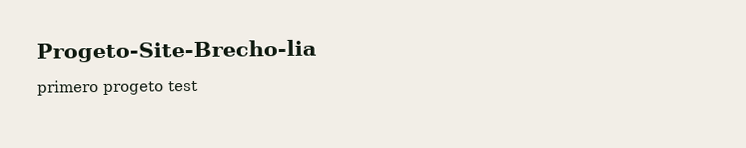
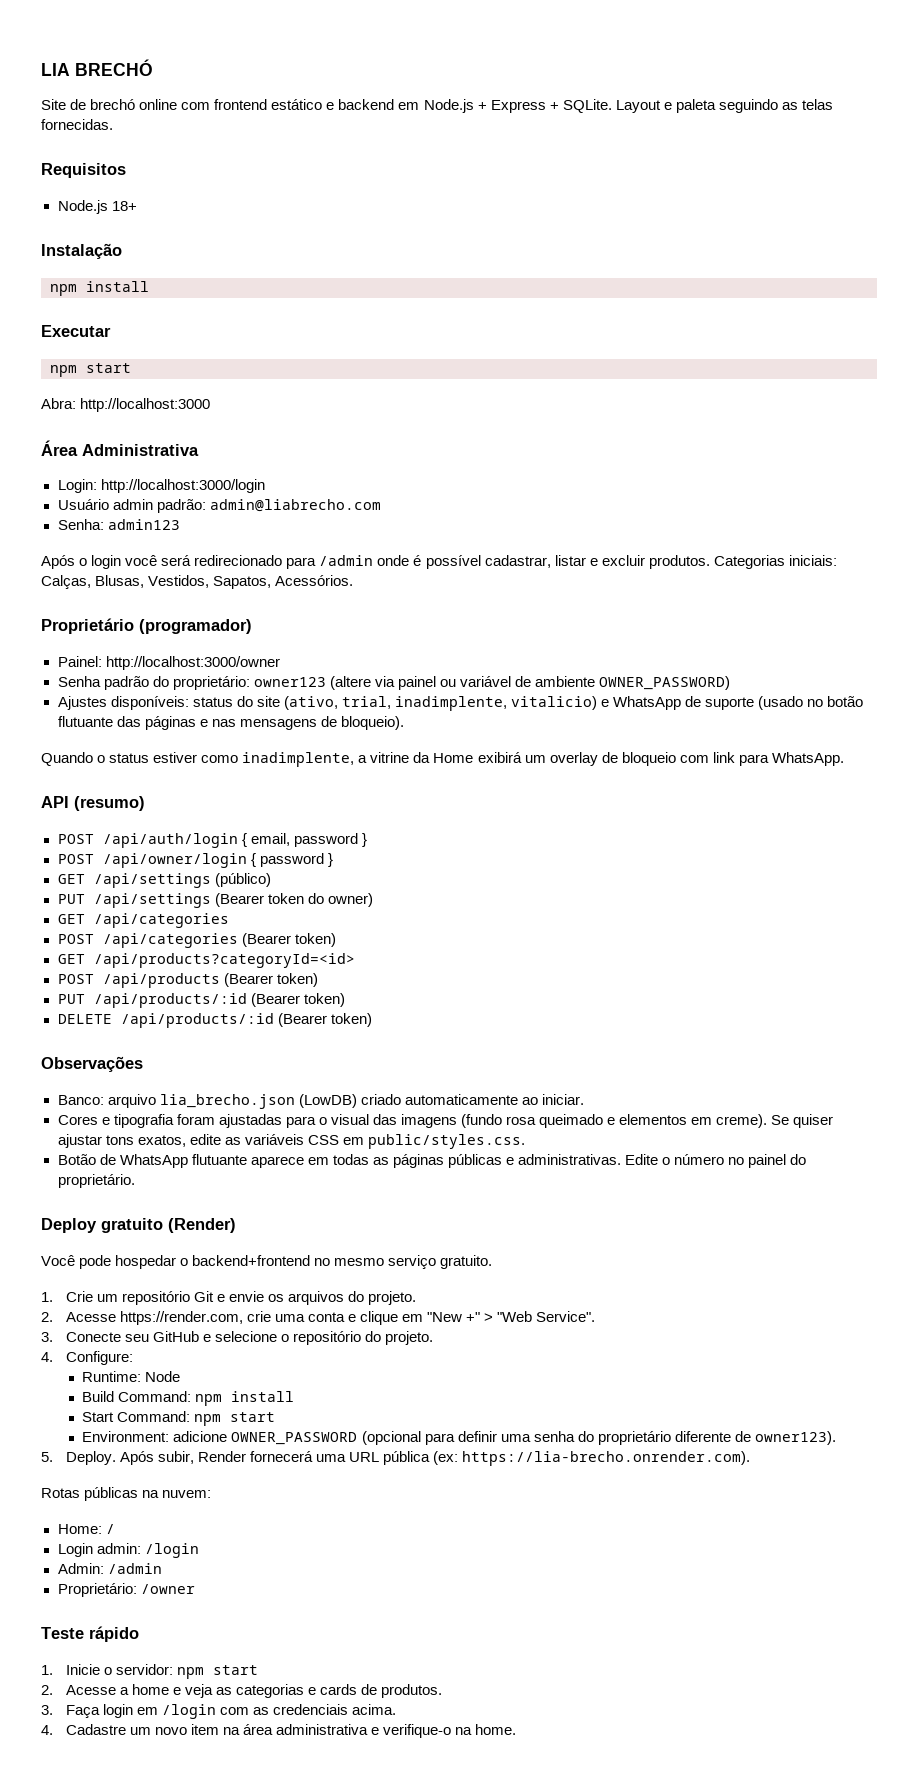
[36,39,317,63] [37,80,198,96] Progeto-Site-Brecho-lia // primero progeto test -> [41,59,153,76] [41,99,833,113] [41,119,113,130] [41,163,126,178] [57,200,137,214] [41,243,122,259] [50,281,149,296] [41,325,111,337] [50,363,131,377] [41,398,211,412] [41,440,199,456] [57,479,265,493] [57,499,381,513] [57,519,180,530] [41,555,837,569] [41,575,354,589] [41,618,252,634] [57,656,280,670] [57,676,731,690] [57,696,864,711] [57,716,404,730] [41,752,844,767] [41,796,145,811] [57,833,367,848] [57,853,333,868] [57,873,271,888] [57,893,373,908] [57,913,229,928] [57,933,336,948] [57,953,355,968] [57,973,318,988] [57,993,345,1008] [57,1013,372,1028] [41,1056,143,1072] [57,1094,584,1109] [57,1114,834,1128] [57,1134,525,1149] [57,1154,807,1168] [57,1174,135,1188] [41,1218,236,1233] [41,1255,493,1269] [41,1291,417,1305] [41,1311,596,1325] [41,1331,434,1345] [41,1351,133,1365] [82,1371,181,1382] [82,1391,295,1406] [82,1411,276,1426] [82,1431,836,1445] [41,1451,751,1466] [41,1487,212,1501] [57,1524,115,1534] [57,1543,199,1558] [57,1563,162,1574] [57,1583,195,1597] [41,1626,139,1642] [41,1664,259,1679] [41,1684,443,1698] [41,1704,397,1719] [41,1724,517,1738] LIA BRECHÓ // Site de brechó online com frontend estático e backend em Node.js + Express + SQLite. Layout e paleta seguindo as telas fornecidas. // Requisitos // Node.js 18+ // Instalação // npm install // Executar // npm start // Abra: http://localhost:3000 // Área Administrativa // Login: http://localhost:3000/login // Usuário admin padrão: admin@liabrecho.com // Senha: admin123 // Após o login você será redirecionado para /admin onde é possível cadastrar, listar e excluir produtos. Categorias iniciais: Calças, Blusas, Vestidos, Sapatos, Acessórios. // Proprietário (programador) // Painel: http://localhost:3000/owner // Senha padrão do proprietário: owner123 (altere via painel ou variável de ambiente OWNER_PASSWORD) // Ajustes disponíveis: status do site (ativo, trial, inadimplente, vitalicio) e WhatsApp de suporte (usado no botão flutuante das páginas e nas mensagens de bloqueio). // Quando o status estiver como inadimplente, a vitrine da Home exibirá um overlay de bloqueio com link para WhatsApp. // API (resumo) // POST /api/auth/login { email, password } // POST /api/owner/login { password } // GET /api/settings (público) // PUT /api/settings (Bearer token do owner) // GET /api/categories // POST /api/categories (Bearer token) // GET /api/products?categoryId=<id> // POST /api/products (Bearer token) // PUT /api/products/:id (Bearer token) // DELETE /api/products/:id (Bearer token) // Observações // Banco: arquivo lia_brecho.json (LowDB) criado automaticamente ao iniciar. // Cores e tipografia foram ajustadas para o visual das imagens (fundo rosa queimado e elementos em creme). Se quiser ajustar tons exatos, edite as variáveis CSS em public/styles.css. // Botão de WhatsApp flutuante aparece em todas as páginas públicas e administrativas. Edite o número no painel do proprietário. // Deploy gratuito (Render) // Você pode hospedar o backend+frontend no mesmo serviço gratuito. // 1. Crie um repositório Git e envie os arquivos do projeto. // 2. Acesse https://render.com, crie uma conta e clique em "New +" > "Web Service". // 3. Conecte seu GitHub e selecione o repositório do projeto. // 4. Configure: // Runtime: Node // Build Command: npm install // Start Command: npm start // Environment: adicione OWNER_PASSWORD (opcional para definir uma senha do proprietário diferente de owner123). // 5. Deploy. Após subir, Render fornecerá uma URL pública (ex: https://lia-brecho.onrender.com). // Rotas públicas na nuvem: // Home: / // Login admin: /login // Admin: /admin // Proprietário: /owner // Teste rápido // 1. Inicie o servidor: npm start // 2. Acesse a home e veja as categorias e cards de produtos. // 3. Faça login em /login com as credenciais acima. // 4. Cadastre um novo item na área administrativa e verifique-o na home.

